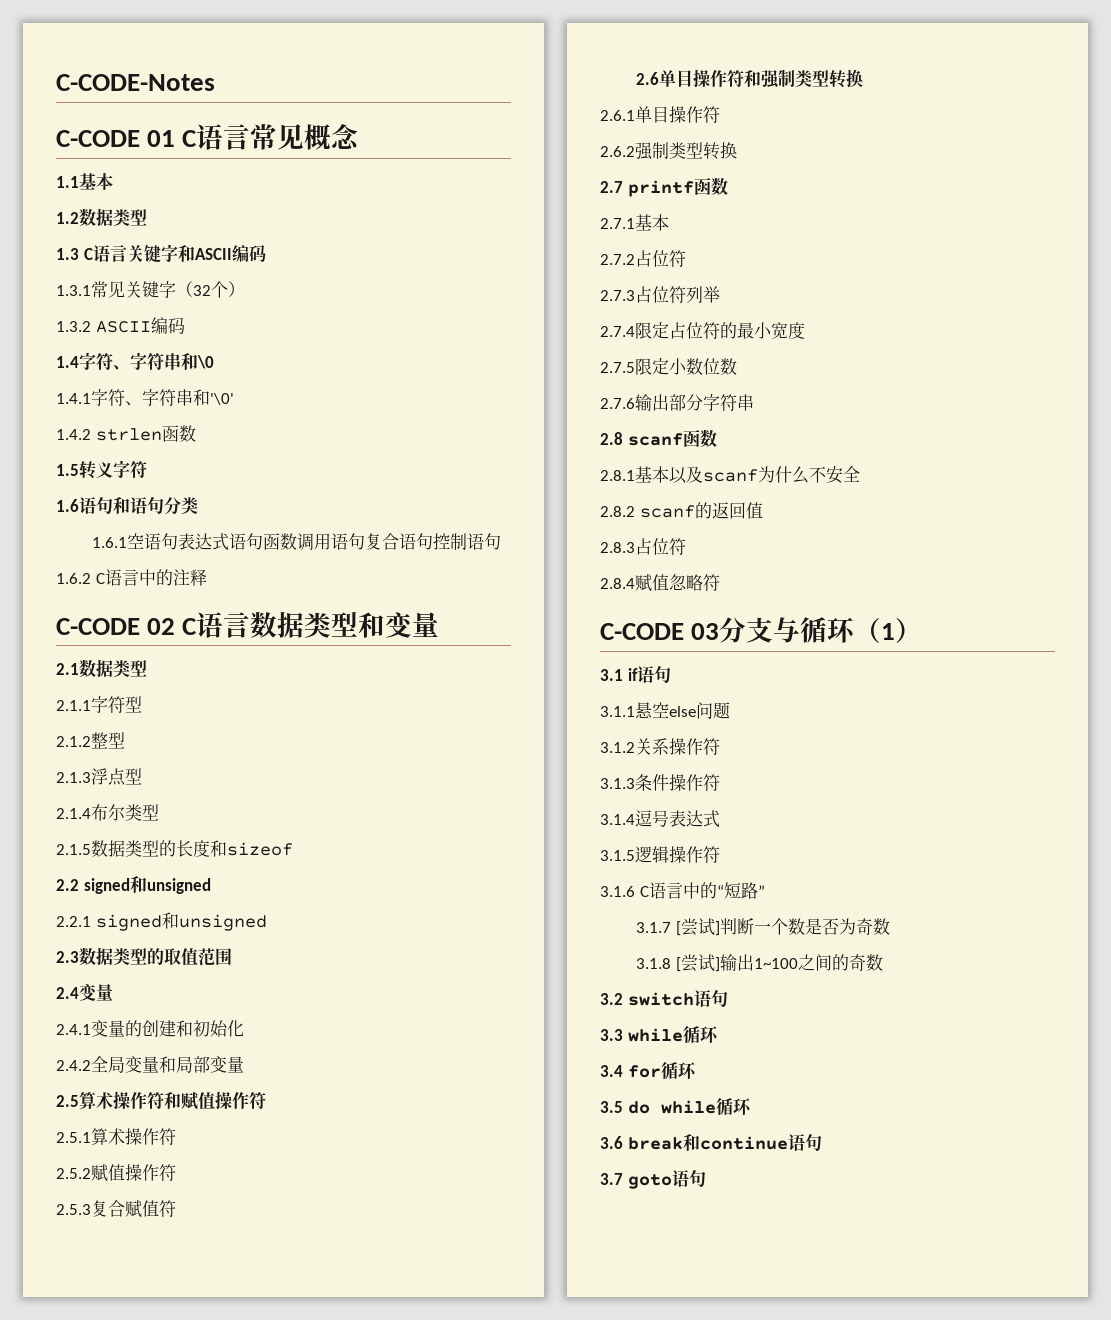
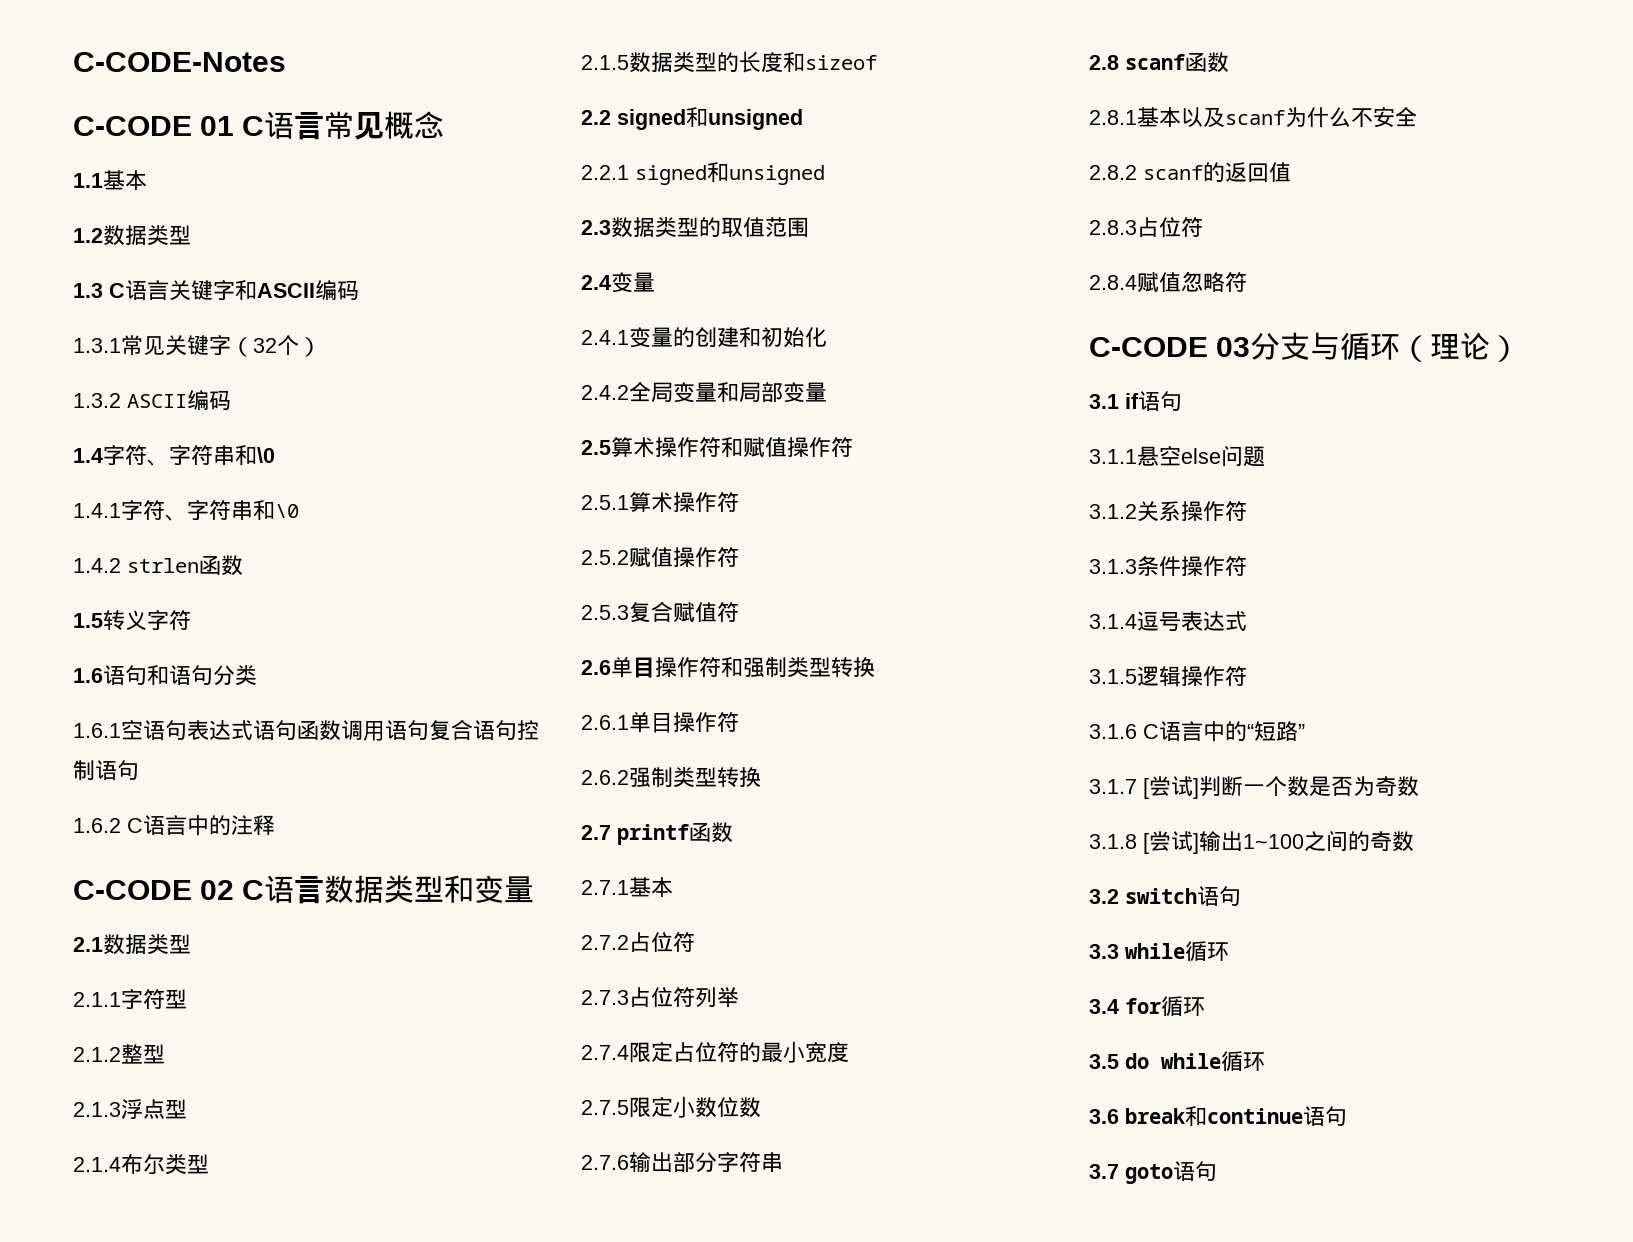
[210,393,234,405] '\0' -> [275,504,299,518] \0
[881,623,896,640] 1 -> [1430,332,1491,360] 理论

